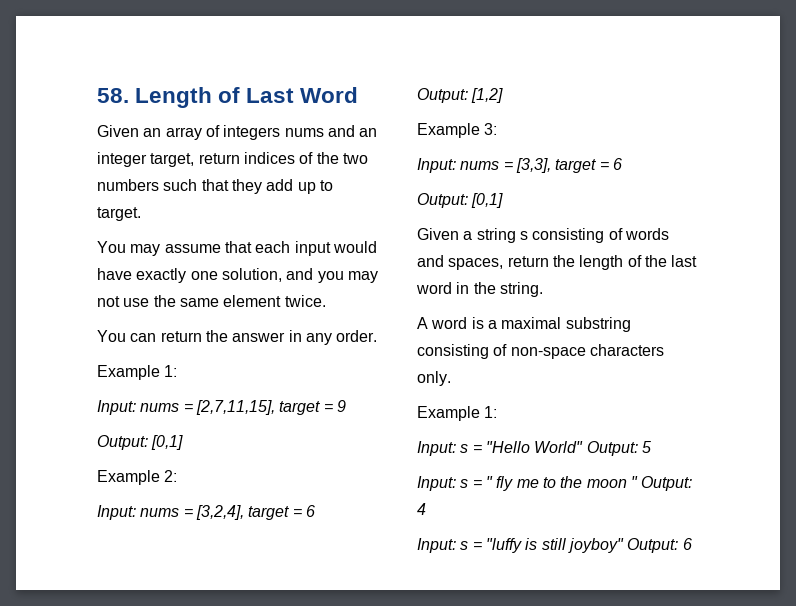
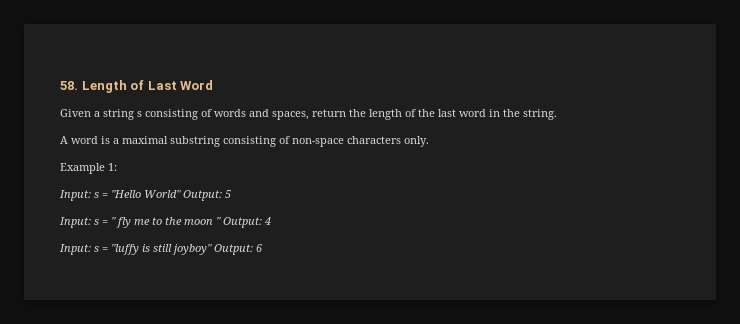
[97,125,378,140] [97,152,368,167] [97,179,333,194] [97,207,141,221] [97,241,377,256] [97,268,378,283] [97,295,326,307] [97,330,378,345] [97,365,178,380] [97,400,346,415] [97,435,184,450] [97,470,178,485] [97,505,315,520] [417,88,504,103] [417,123,498,138] [417,158,622,173] [417,193,504,208] // Given an array of integers nums and an integer target, return indices of the two numbers such that they add up to target. // You may assume that each input would have exactly one solution, and you may not use the same element twice. // You can return the answer in any order. // Example 1: // Input: nums = [2,7,11,15], target = 9 // Output: [0,1] // Example 2: // Input: nums = [3,2,4], target = 6 // Output: [1,2] // Example 3: // Input: nums = [3,3], target = 6 // Output: [0,1] -> (214, 85) none

